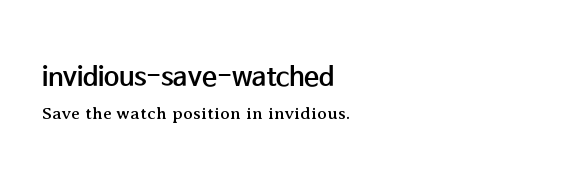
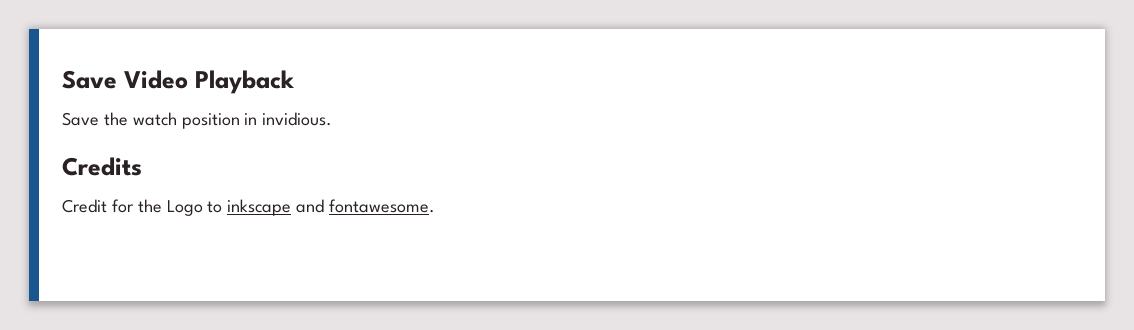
[42,65,334,87] invidious-save-watched -> [62,70,295,94] Save Video Playback
(350, 113) none -> [62,157,142,176] [62,199,436,216] // Credits // Credit for the Logo to inkscape and fontawesome.

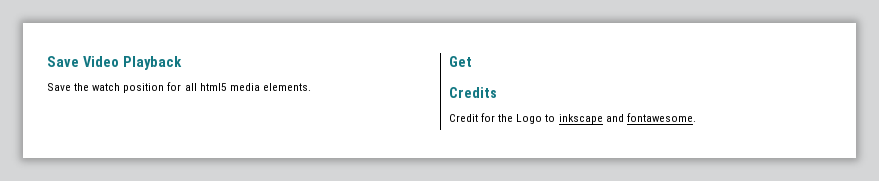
[244,112,333,126] in invidious. -> [167,82,311,91] [449,56,472,67] for all html5 media elements. // Get

